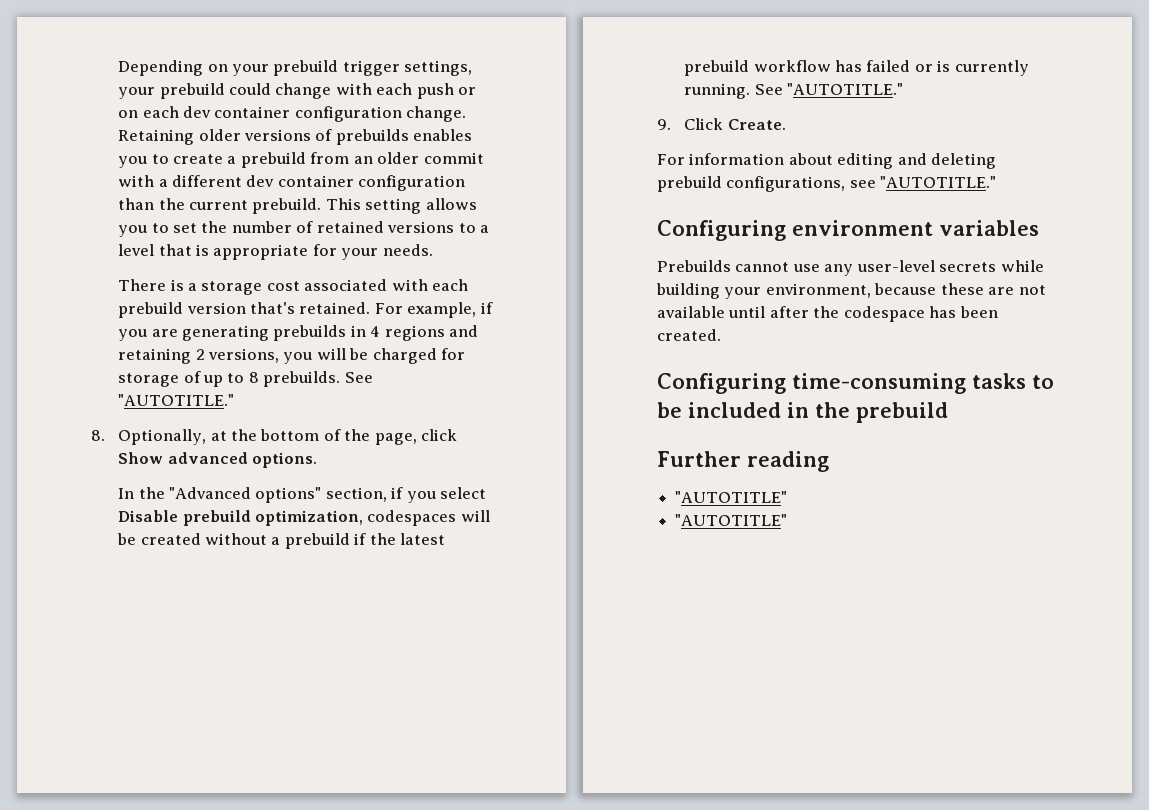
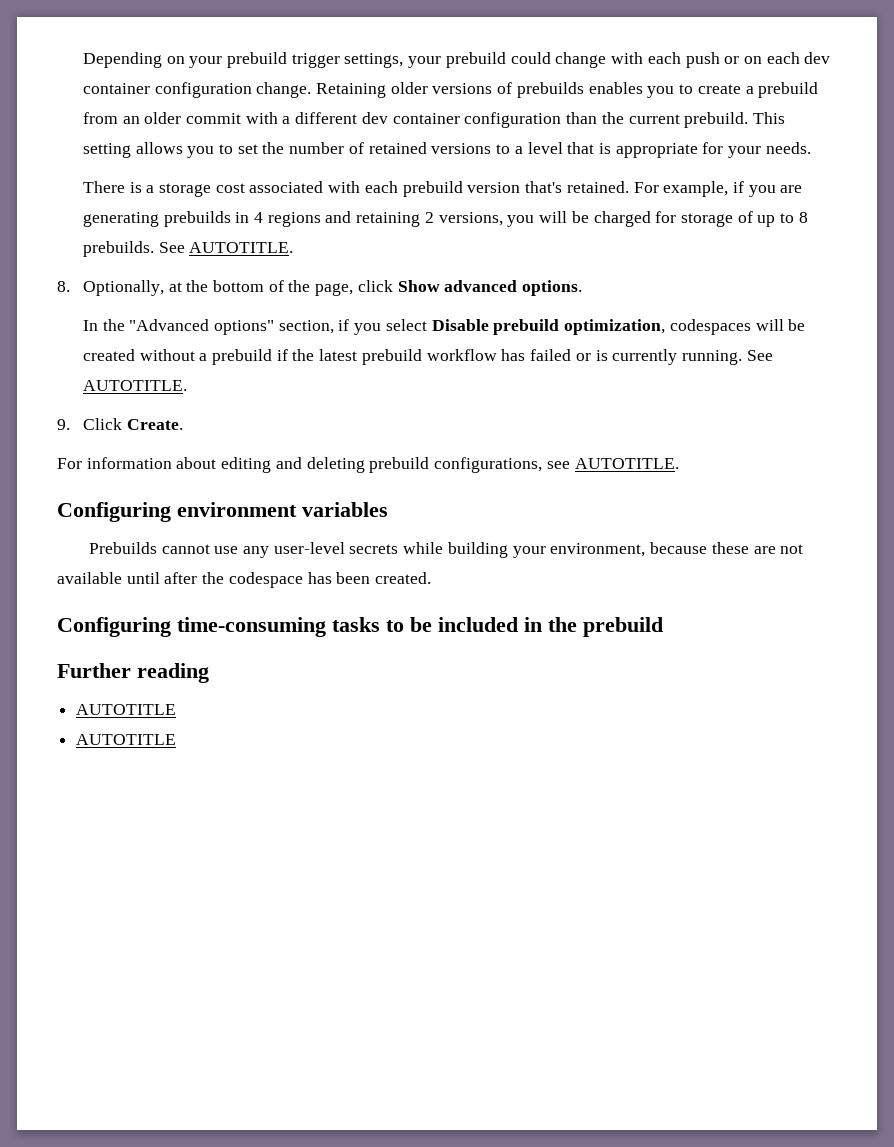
[118,394,235,406] "AUTOTITLE." -> [189,242,294,253] AUTOTITLE.
[786,83,903,95] "AUTOTITLE." -> [82,380,187,391] AUTOTITLE.
[880,176,997,188] "AUTOTITLE." -> [574,458,679,469] AUTOTITLE.
[675,491,788,503] [675,514,788,526] "AUTOTITLE" // "AUTOTITLE" -> [76,704,177,715] [76,734,177,745] AUTOTITLE // AUTOTITLE

